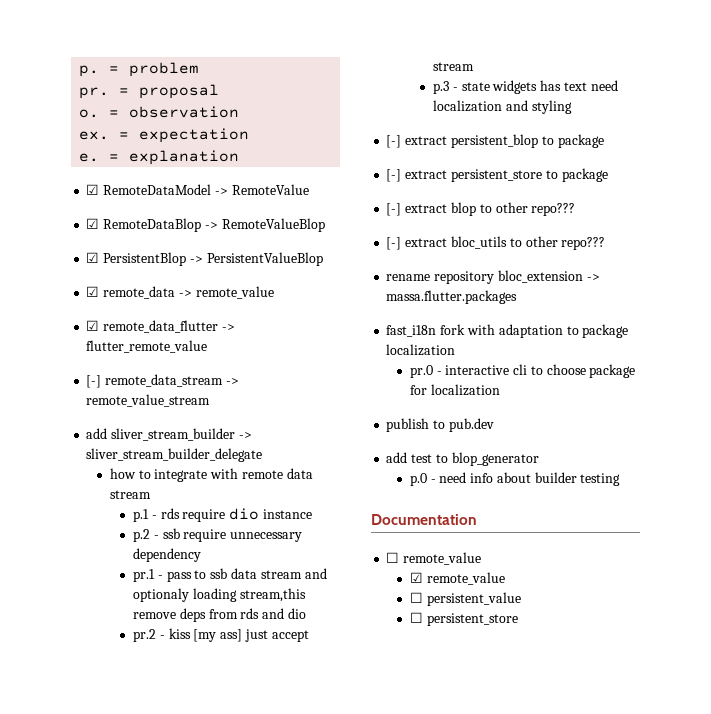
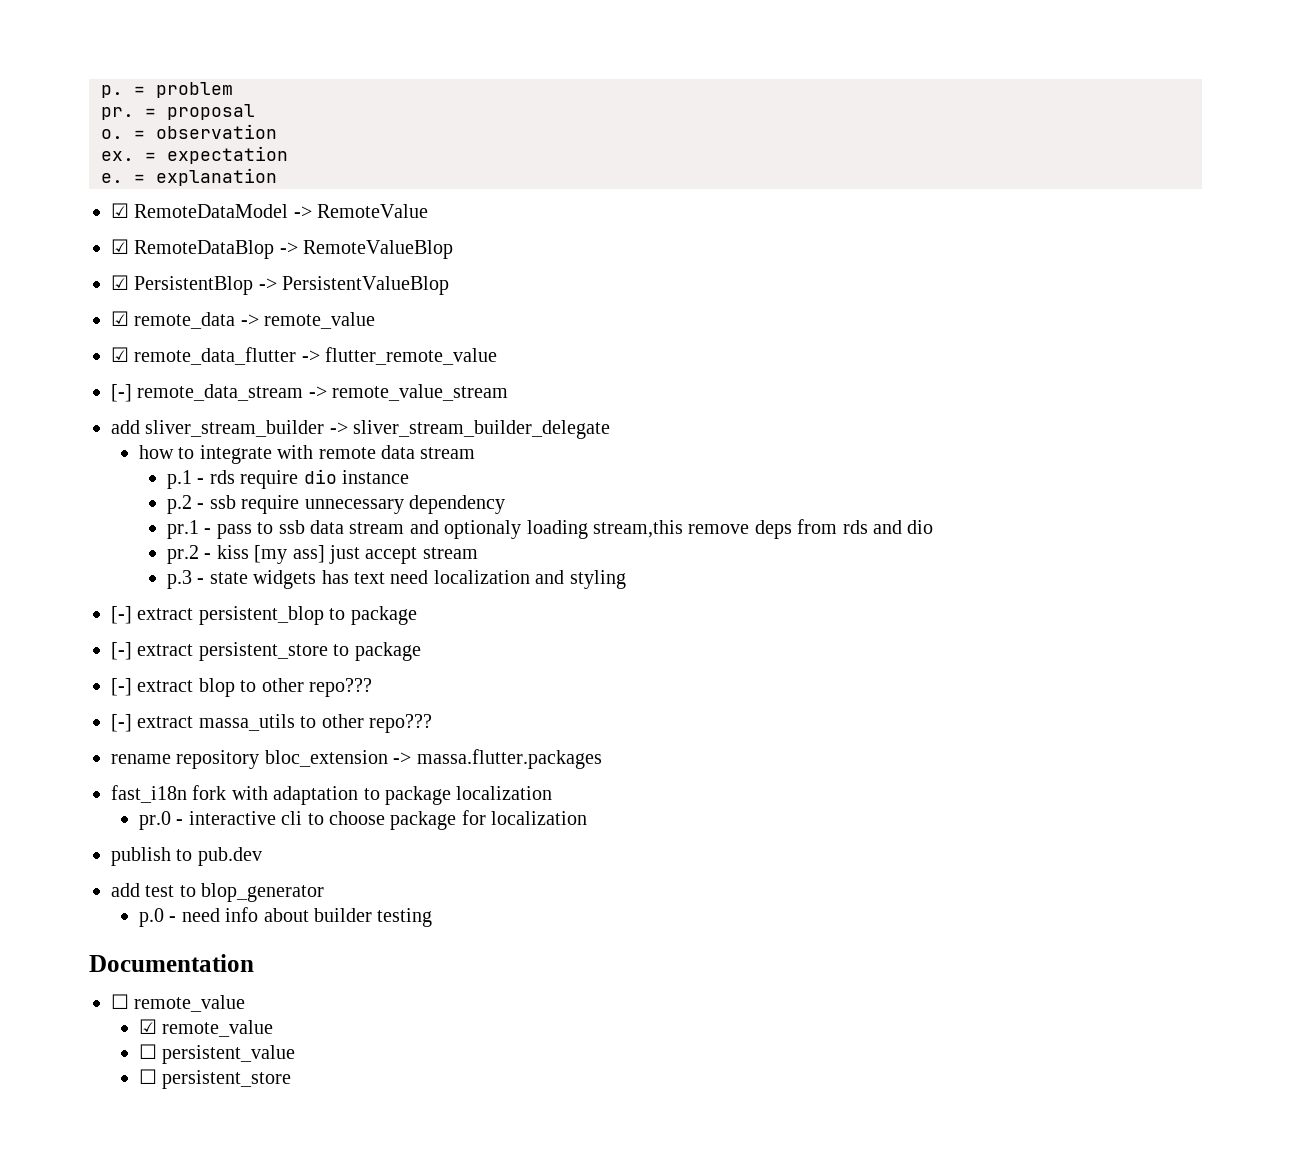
[450,236,507,249] bloc_utils -> [198,714,295,731] massa_utils

